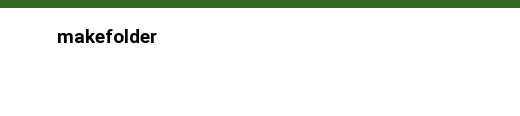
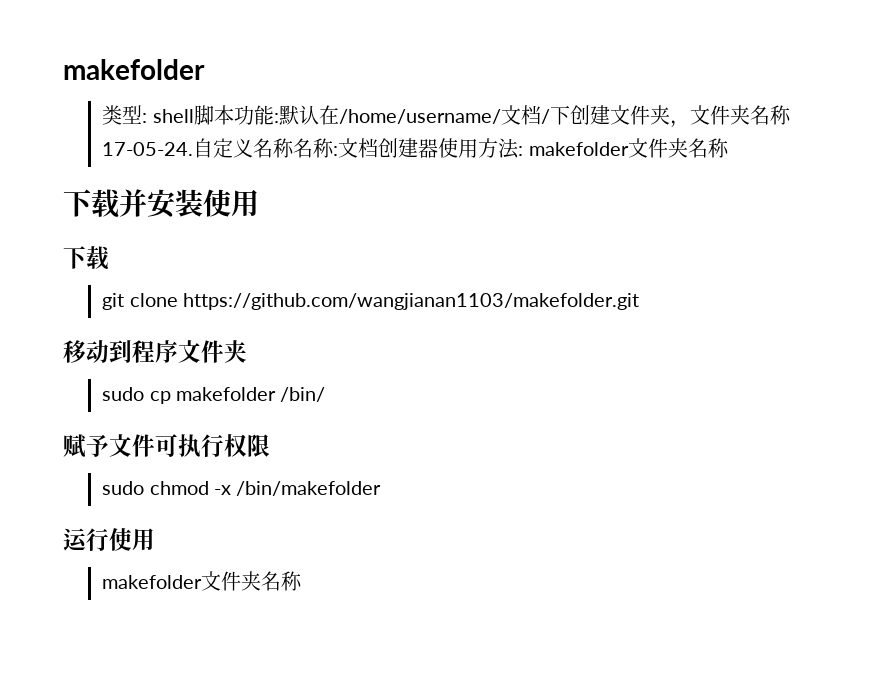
[57,29,157,43] makefolder -> [63,59,205,80] [102,105,791,128] [102,138,729,159] [63,189,259,218] [63,246,109,270] [102,293,639,310] [63,340,247,363] [102,387,326,404] [63,434,270,458] [102,481,382,496] [63,528,155,552] [102,571,303,591] makefolder // 类型: shell脚本功能:默认在/home/username/文档/下创建文件夹，文件夹名称17-05-24.自定义名称名称:文档创建器使用方法: makefolder文件夹名称 // 下载并安装使用 // 下载 // git clone https://github.com/wangjianan1103/makefolder.git // 移动到程序文件夹 // sudo cp makefolder /bin/ // 赋予文件可执行权限 // sudo chmod -x /bin/makefolder // 运行使用 // makefolder文件夹名称

